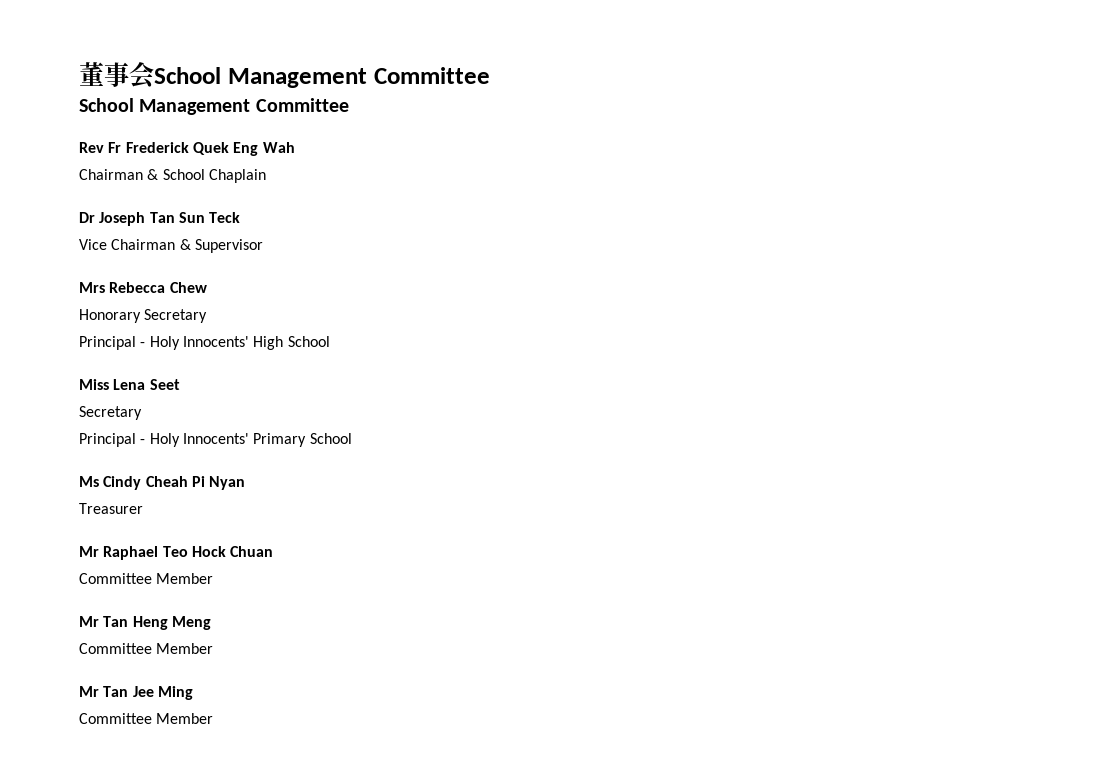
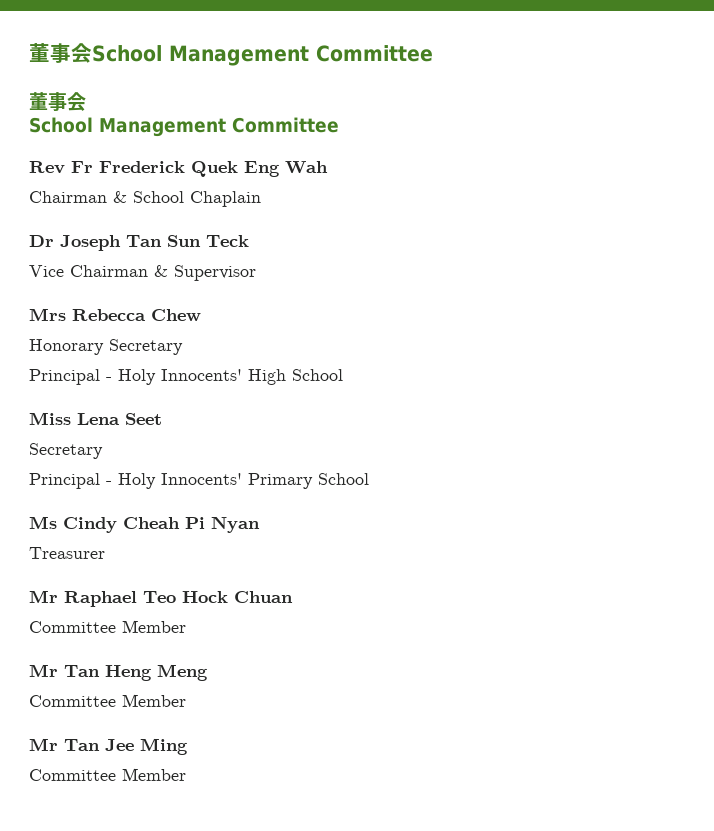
(490, 75) none -> [29,92,86,111] // 董事会

